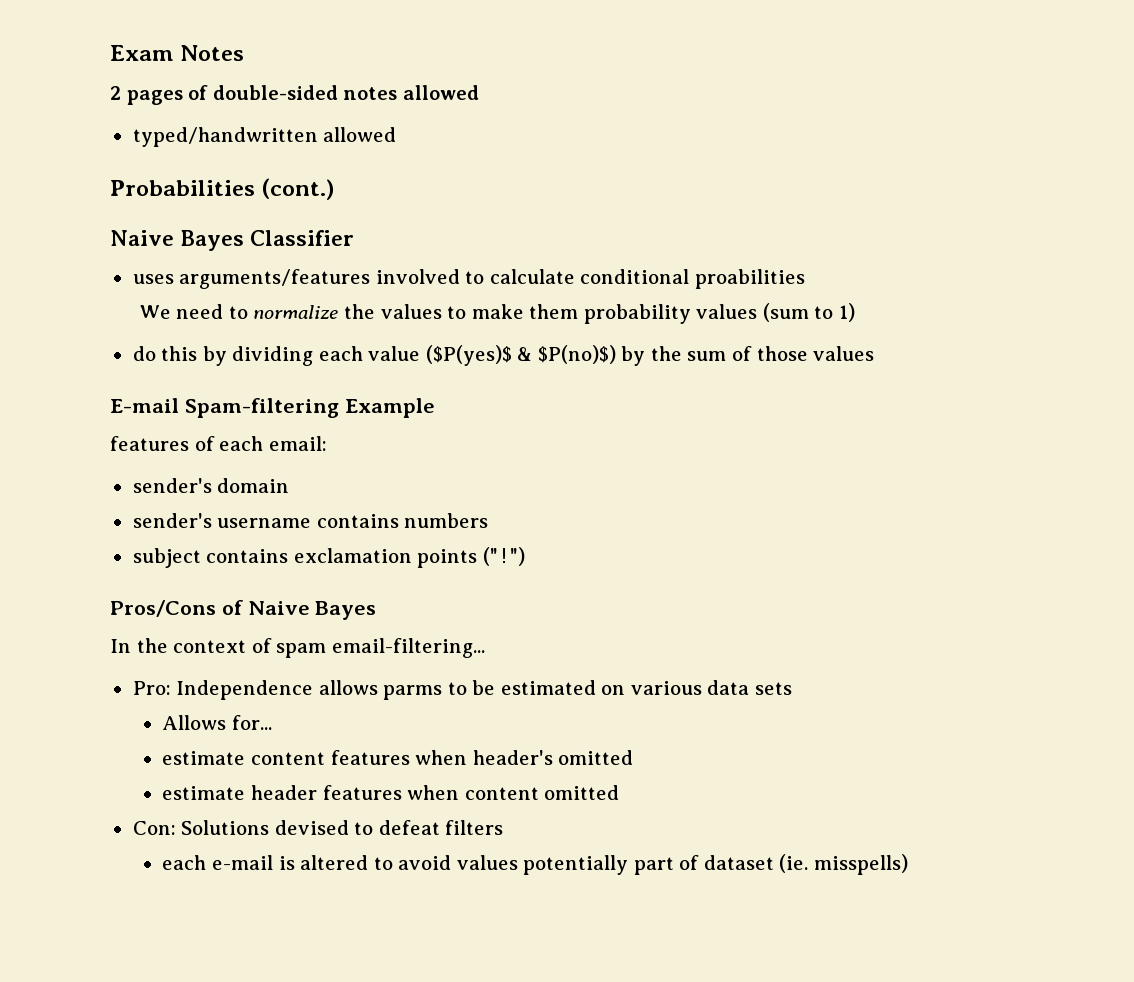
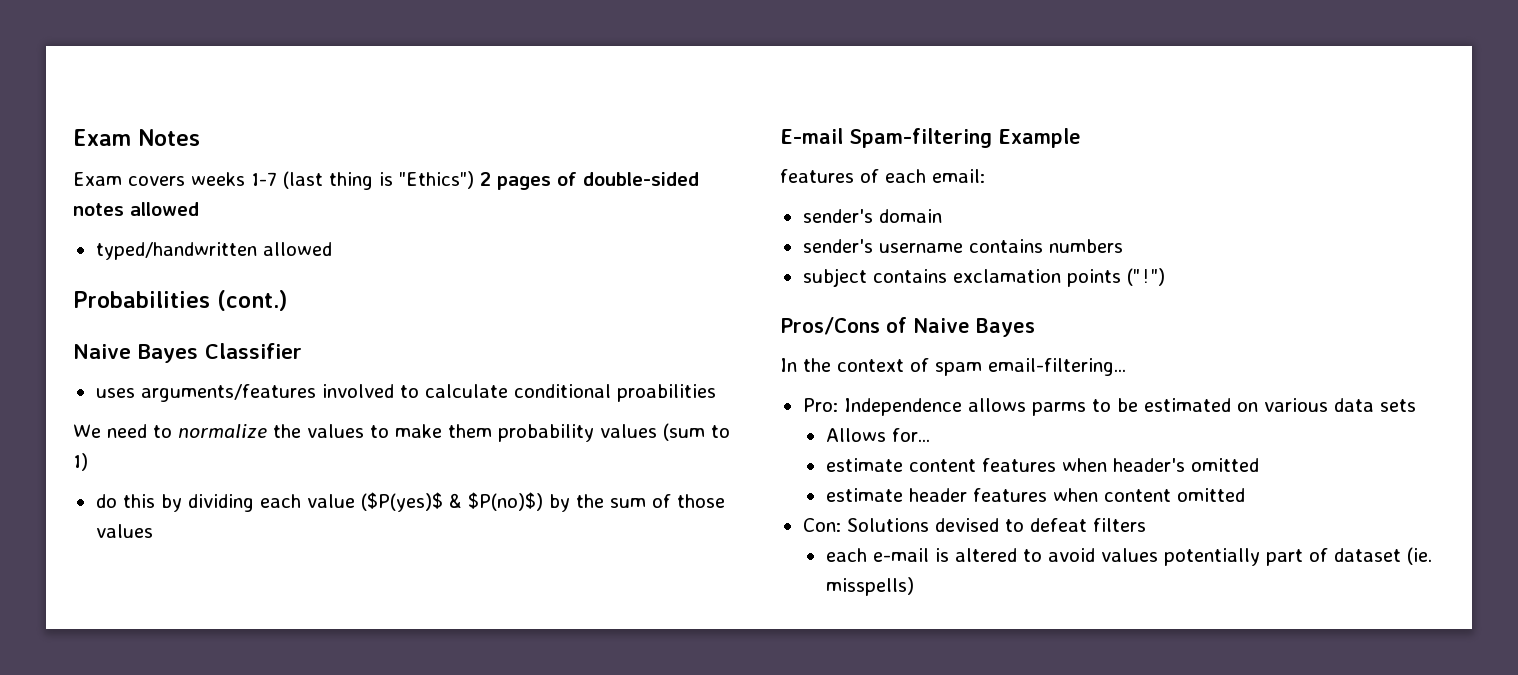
(245, 53) none -> [73,171,474,190] Exam covers weeks 1-7 (last thing is "Ethics")

